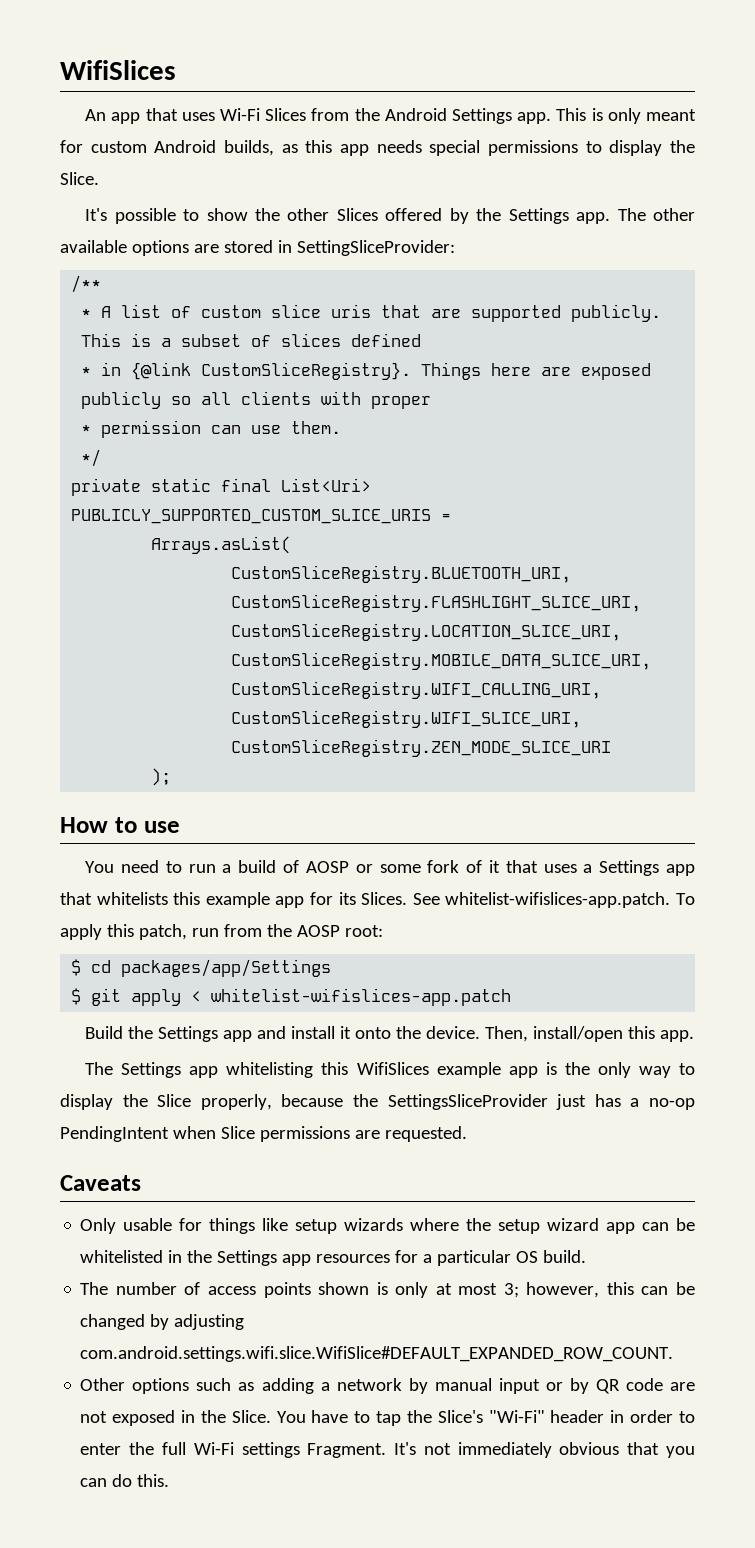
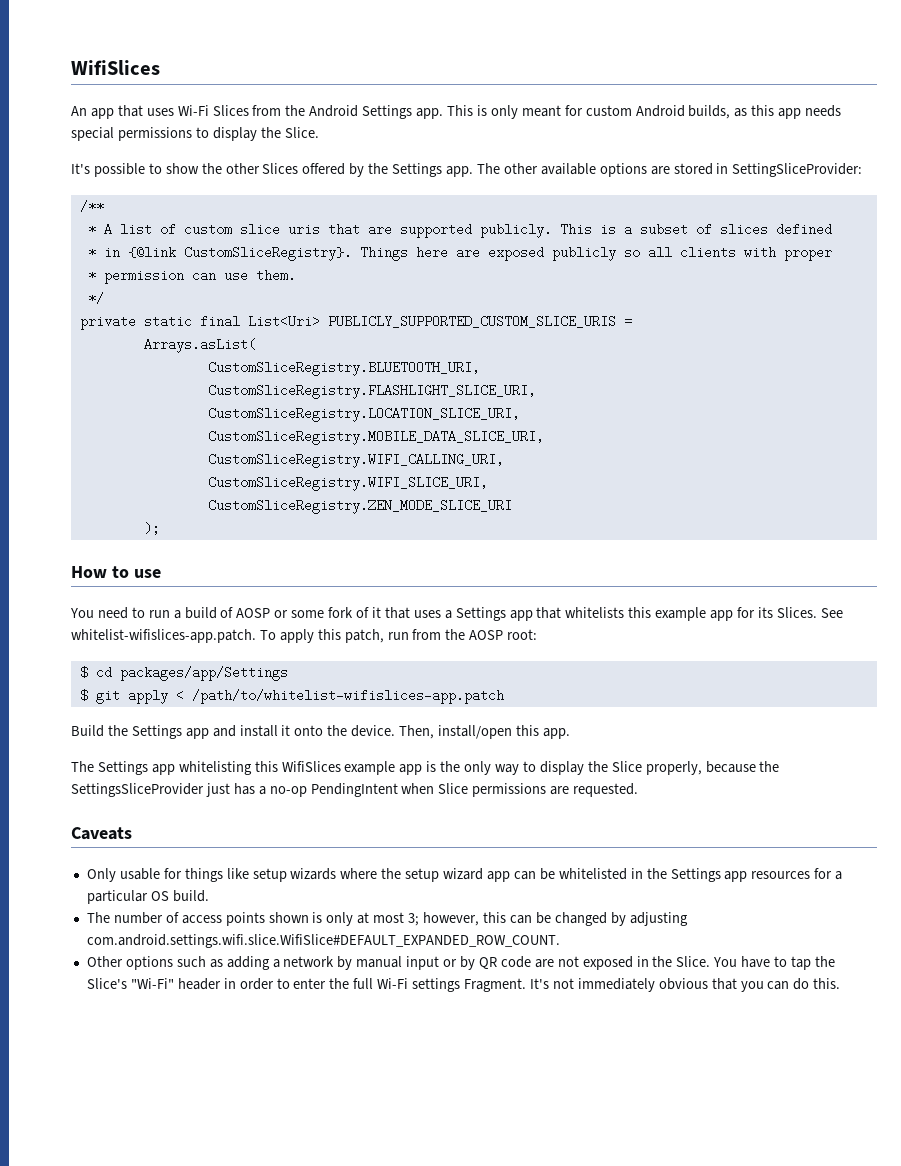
[211,988,512,1006] whitelist-wifislices-app.patch -> [191,689,504,704] /path/to/whitelist-wifislices-app.patch

